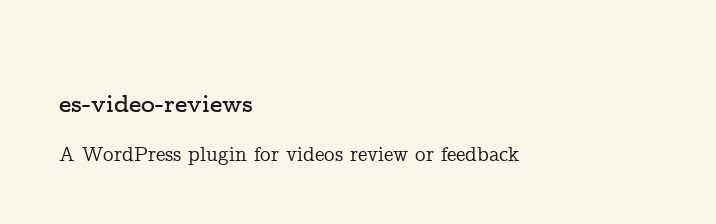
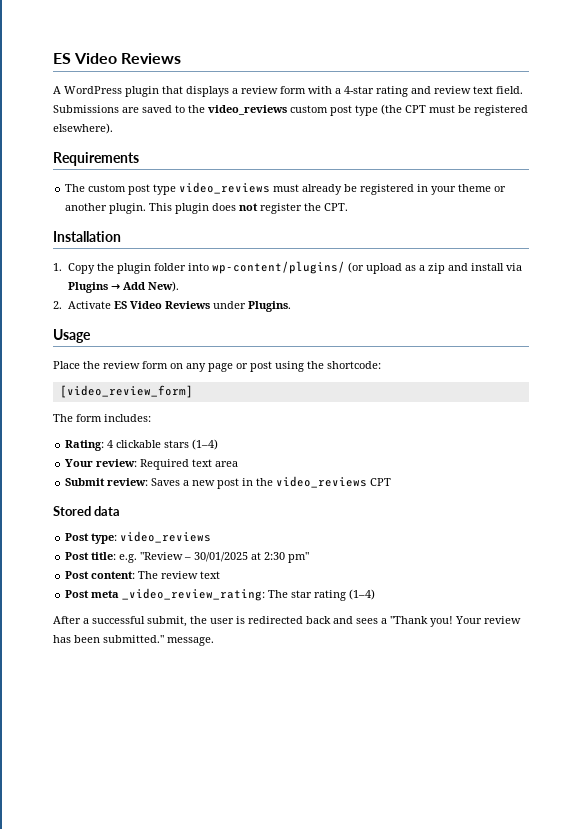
[59,95,253,112] es-video-reviews -> [53,53,182,64] ES Video Reviews
[254,147,519,161] for videos review or feedback -> [162,86,523,97] [53,104,528,116] [53,123,113,134] [53,152,139,166] [65,182,507,195] [65,203,349,214] [53,231,121,242] [53,261,522,274] [67,281,179,293] [53,301,291,312] [53,329,91,343] [53,361,381,372] [59,385,193,398] [53,414,151,422] [65,439,219,451] [65,459,239,470] [65,476,392,489] [53,506,121,516] [65,531,212,544] [65,552,310,563] [65,571,221,579] [65,588,376,601] [53,616,521,627] [53,635,214,646] that displays a review form with a 4-star rating and review text field. Submissions are saved to the video_reviews custom post type (the CPT must be registered elsewhere). // Requirements // The custom post type video_reviews must already be registered in your theme or another plugin. This plugin does not register the CPT. // Installation // 1. Copy the plugin folder into wp-content/plugins/ (or upload as a zip and install via Plugins → Add New). // 2. Activate ES Video Reviews under Plugins. // Usage // Place the review form on any page or post using the shortcode: // [video_review_form] // The form includes: // Rating: 4 clickable stars (1–4) // Your review: Required text area // Submit review: Saves a new post in the video_reviews CPT // Stored data // Post type: video_reviews // Post title: e.g. "Review – 30/01/2025 at 2:30 pm" // Post content: The review text // Post meta _video_review_rating: The star rating (1–4) // After a successful submit, the user is redirected back and sees a "Thank you! Your review has been submitted." message.

